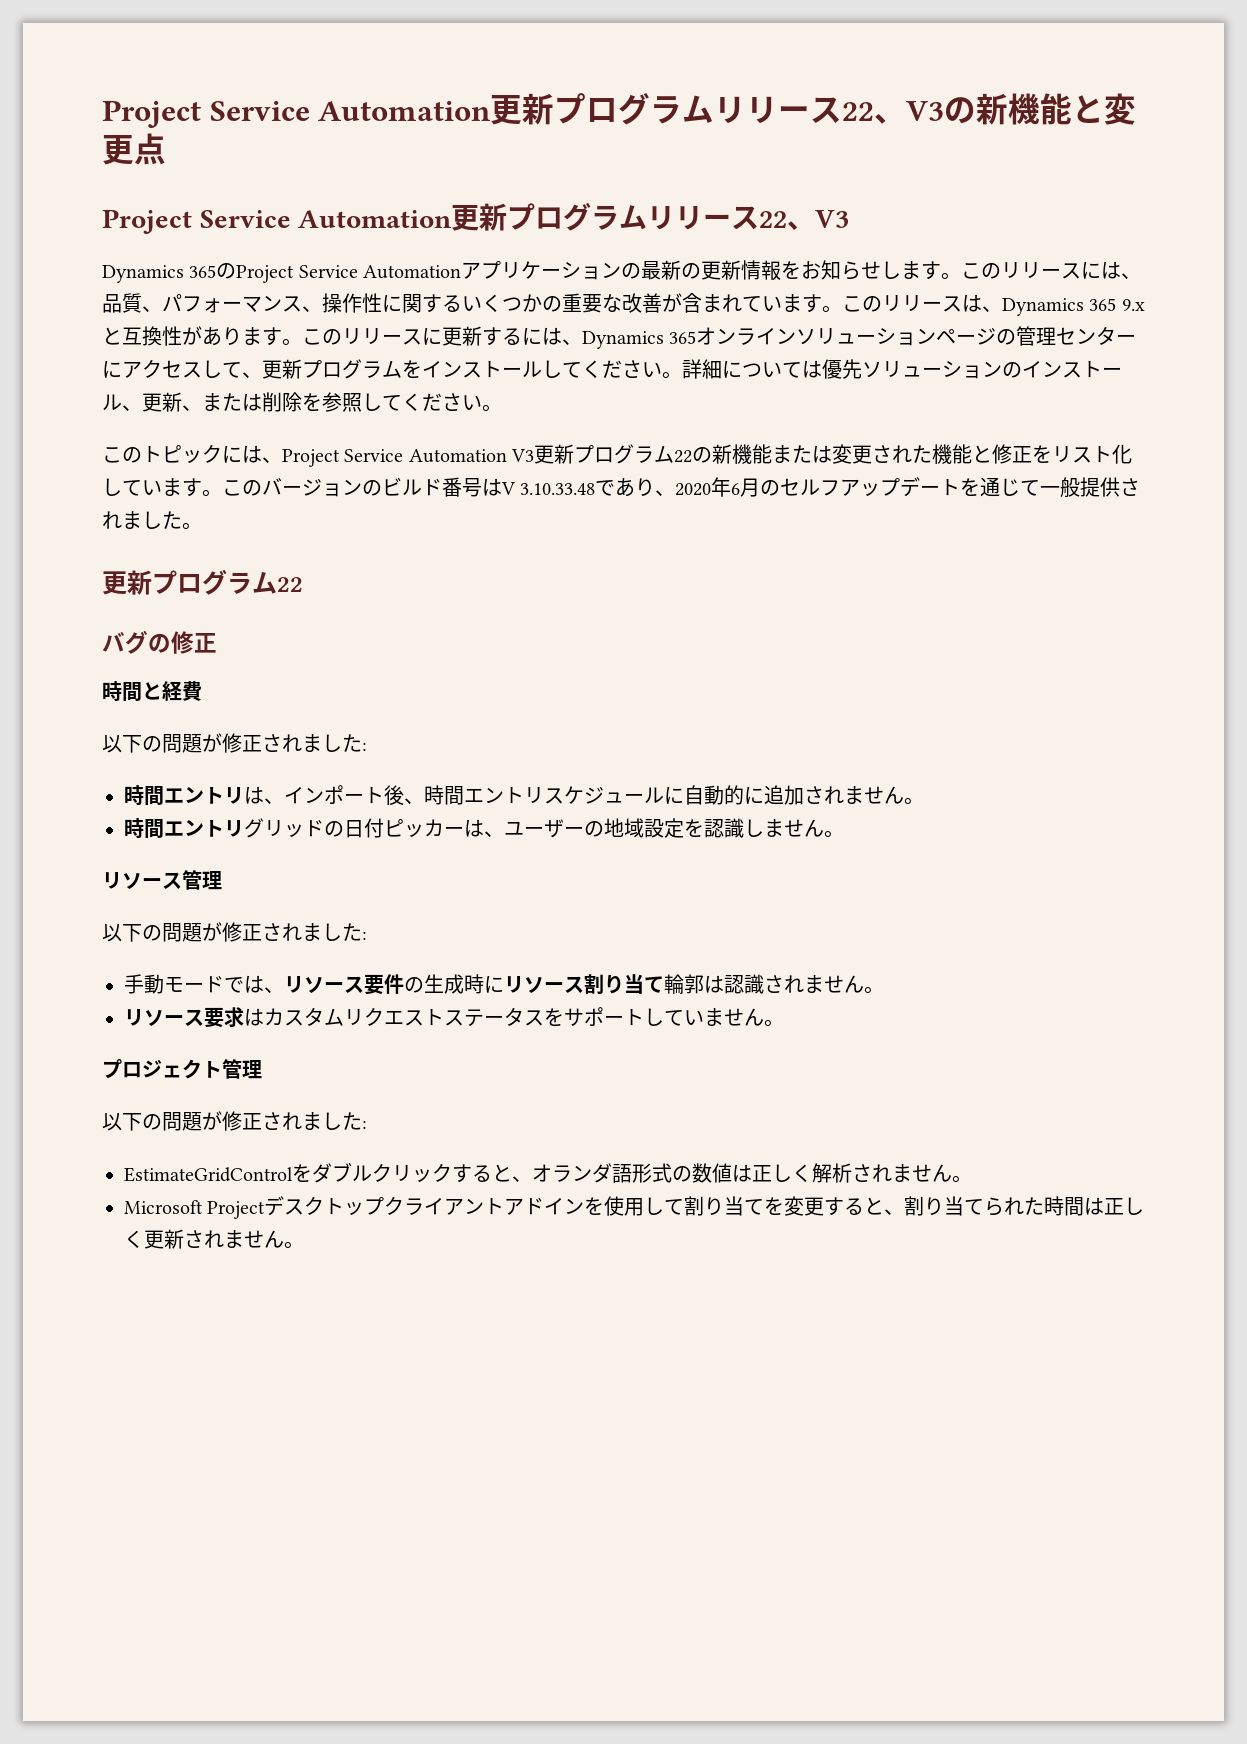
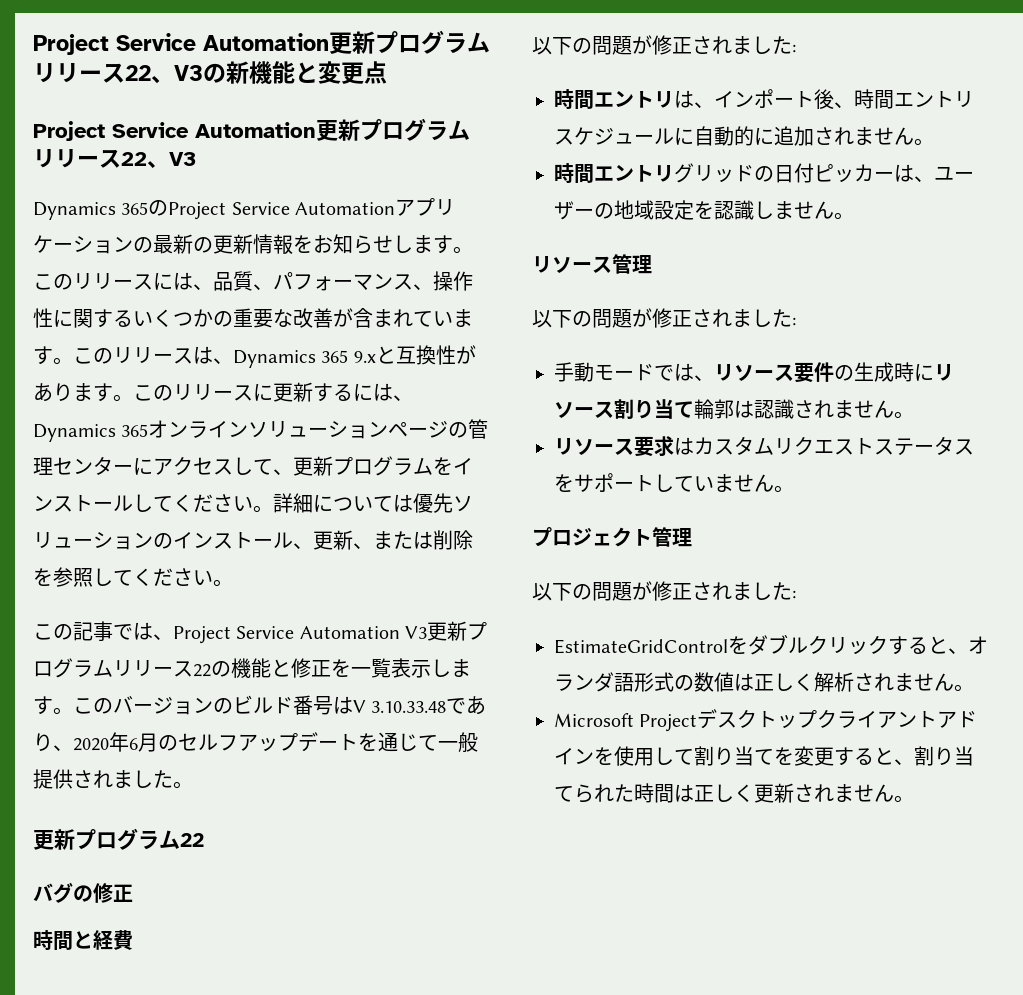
[142,444,242,464] トピックに -> [73,621,133,641] 記事で
[674,444,1133,464] [102,478,162,496] 22の新機能または変更された機能と修正をリスト化してい -> [113,658,451,678] リリース22の機能と修正を一覧表示し

